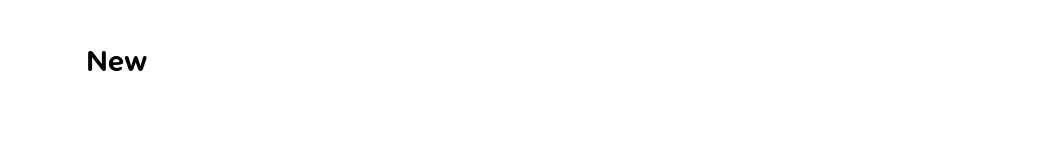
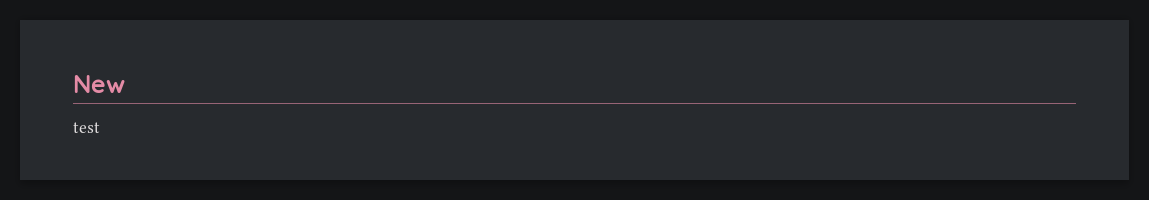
(147, 61) none -> [73,122,100,133] // test

